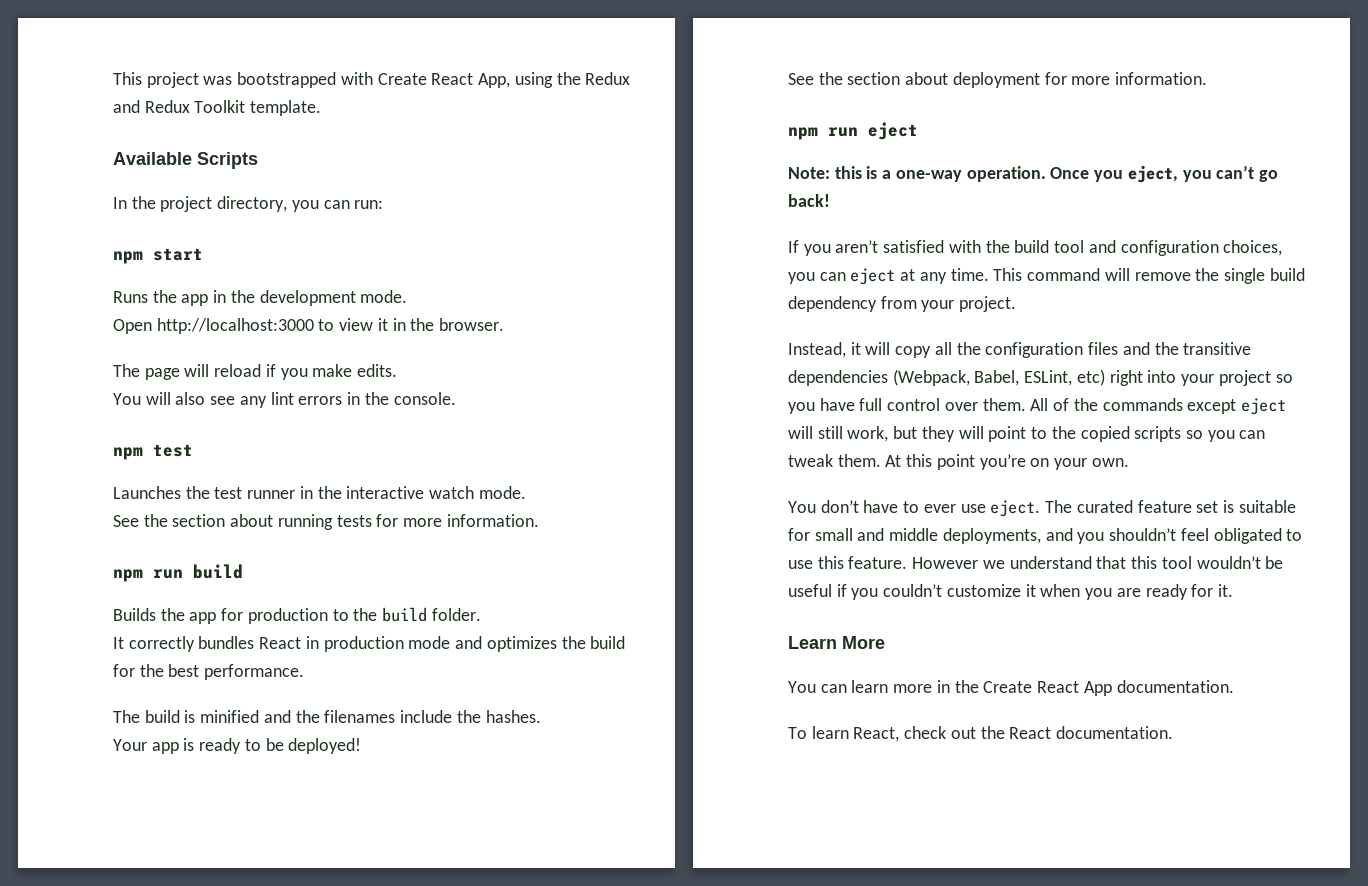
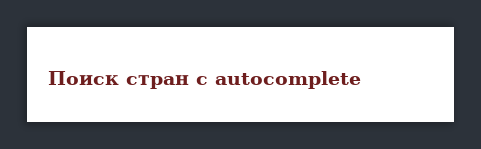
[113,72,631,88] [113,100,322,116] [113,152,258,169] [113,196,384,212] [113,248,203,264] [113,290,408,306] [113,318,505,334] [113,364,398,380] [113,392,456,408] [113,444,193,460] [113,486,526,499] [113,514,539,530] [113,564,243,582] [113,607,481,624] [113,636,626,652] [113,664,305,680] [113,710,541,723] [113,738,362,754] [788,72,1208,88] [788,122,918,140] [788,165,1278,183] [788,194,830,207] [788,240,1283,256] [788,268,1305,285] [788,296,1017,312] [788,342,1252,358] [788,369,1293,386] [788,398,1286,415] [788,426,1266,442] [788,454,1129,470] [788,500,1296,517] [788,528,1303,544] [788,556,1284,569] [788,584,1233,600] [788,636,885,649] [788,680,1234,696] [788,726,1174,742] This project was bootstrapped with Create React App, using the Redux and Redux Toolkit template. // Available Scripts // In the project directory, you can run: // npm start // Runs the app in the development mode. // Open http://localhost:3000 to view it in the browser. // The page will reload if you make edits. // You will also see any lint errors in the console. // npm test // Launches the test runner in the interactive watch mode. // See the section about running tests for more information. // npm run build // Builds the app for production to the build folder. // It correctly bundles React in production mode and optimizes the build for the best performance. // The build is minified and the filenames include the hashes. // Your app is ready to be deployed! // See the section about deployment for more information. // npm run eject // Note: this is a one-way operation. Once you eject, you can’t go back! // If you aren’t satisfied with the build tool and configuration choices, you can eject at any time. This command will remove the single build dependency from your project. // Instead, it will copy all the configuration files and the transitive dependencies (Webpack, Babel, ESLint, etc) right into your project so you have full control over them. All of the commands except eject will still work, but they will point to the copied scripts so you can tweak them. At this point you’re on your own. // You don’t have to ever use eject. The curated feature set is suitable for small and middle deployments, and you shouldn’t feel obligated to use this feature. However we understand that this tool wouldn’t be useful if you couldn’t customize it when you are ready for it. // Learn More // You can learn more in the Create React App documentation. // To learn React, check out the React documentation. -> [48,71,361,89] Поиск стран с autocomplete

